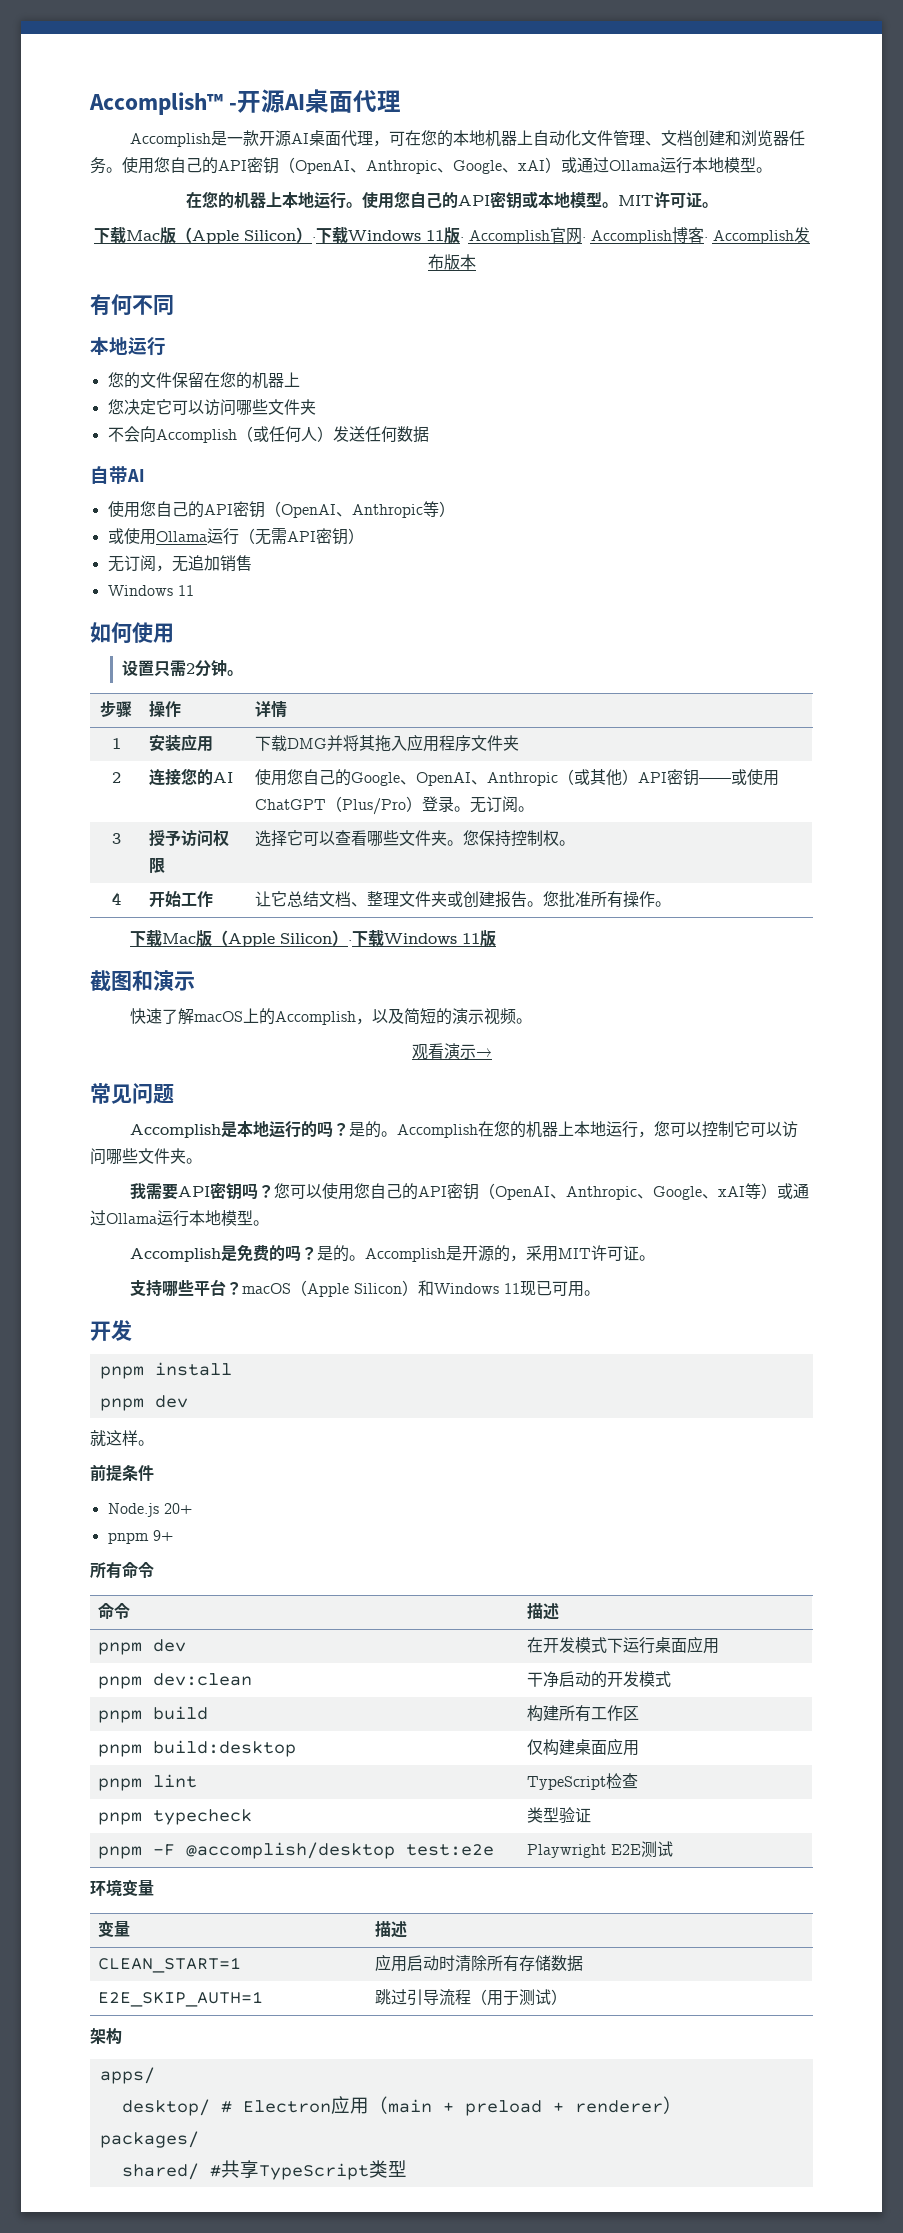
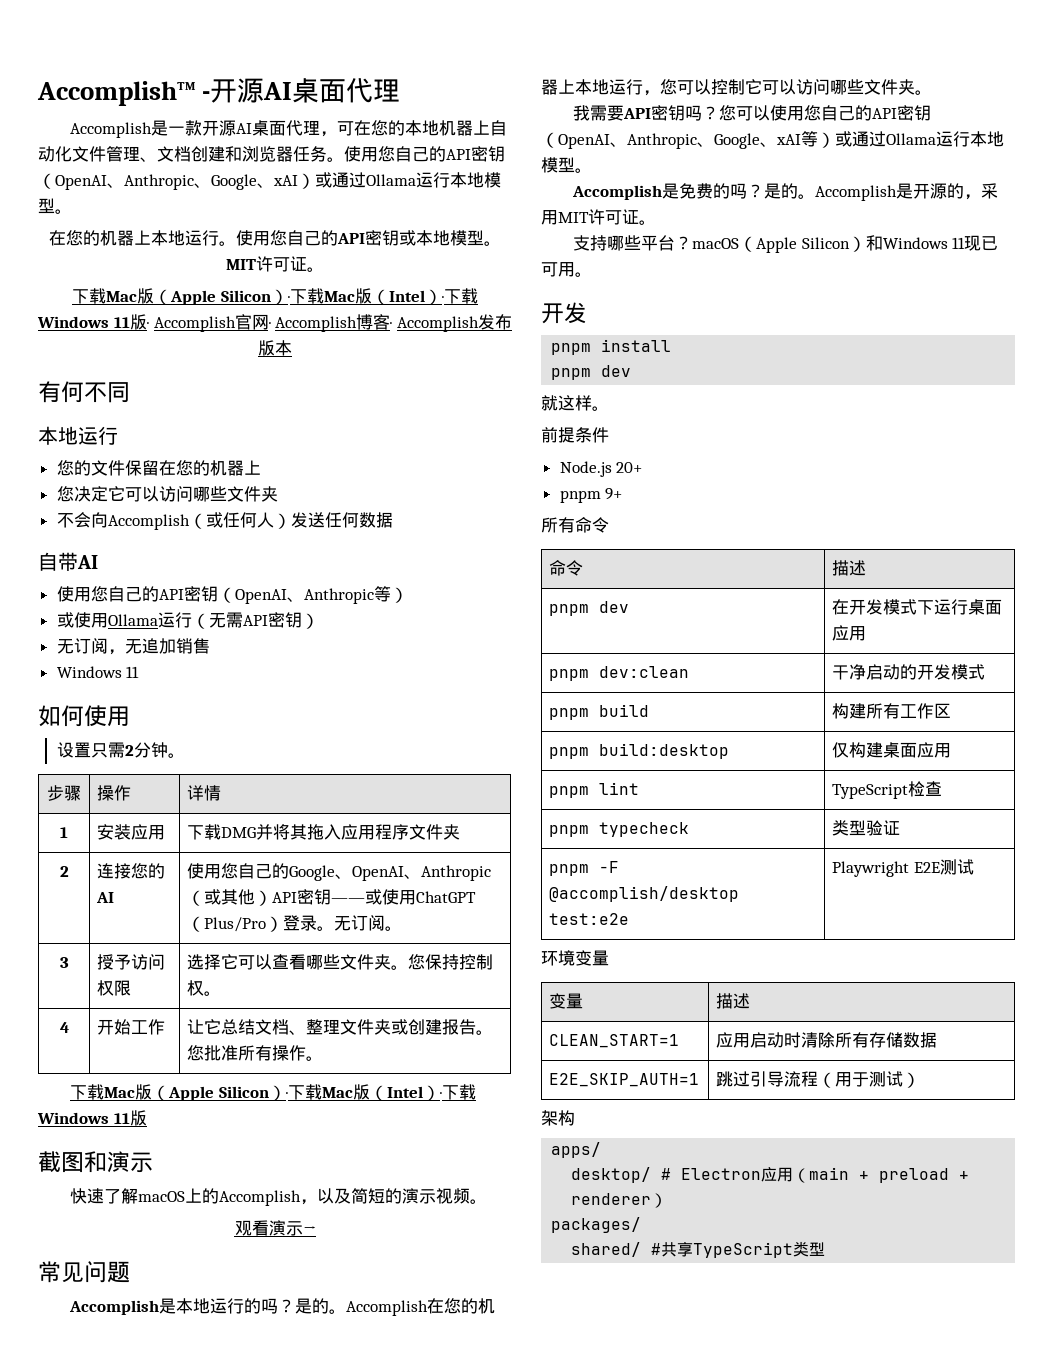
(348, 235) none -> [323,288,478,305] Mac版（Intel）·下载
(384, 938) none -> [321,1084,476,1101] Mac版（Intel）·下载

